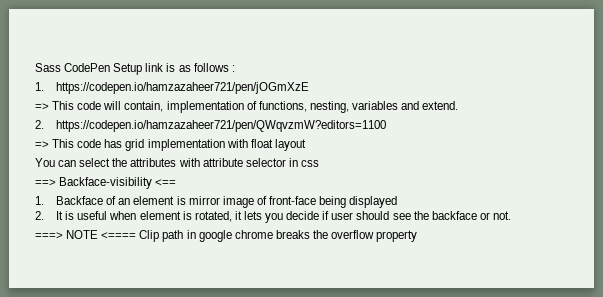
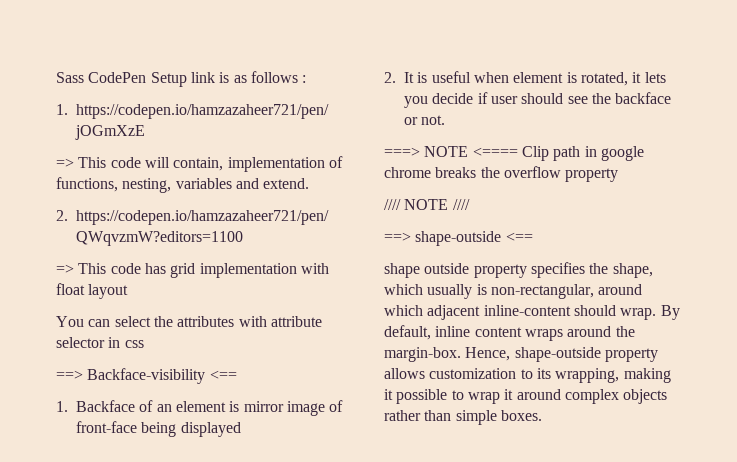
(418, 236) none -> [384,199,470,210] [384,231,533,246] [384,262,653,278] [384,284,643,299] [384,305,680,320] [384,325,635,341] [384,347,658,362] [384,368,671,383] [384,389,668,404] [384,410,542,425] // //// NOTE //// // ==> shape-outside <== // shape outside property specifies the shape, which usually is non-rectangular, around which adjacent inline-content should wrap. By default, inline content wraps around the margin-box. Hence, shape-outside property allows customization to its wrapping, making it possible to wrap it around complex objects rather than simple boxes.

